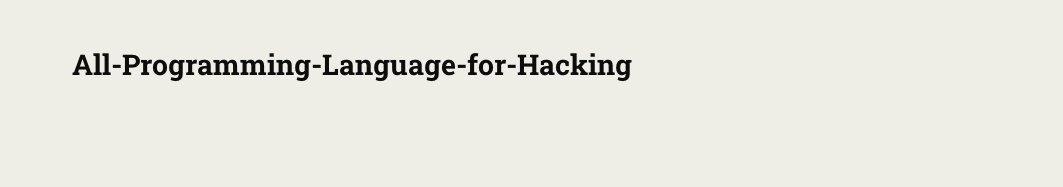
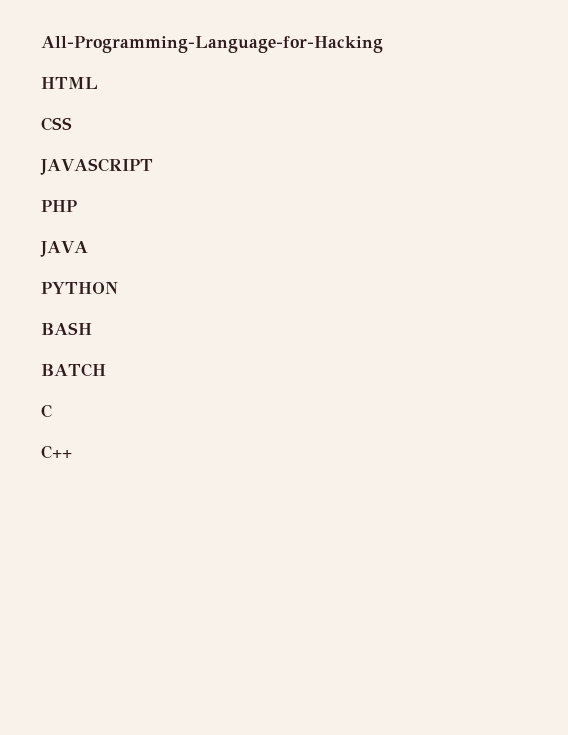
(632, 67) none -> [41,77,98,89] [41,117,72,131] [40,158,153,175] [41,200,77,212] [40,241,88,257] [41,282,118,294] [41,322,92,335] [41,363,106,377] [41,404,52,418] [41,445,72,459] // HTML // CSS // JAVASCRIPT // PHP // JAVA // PYTHON // BASH // BATCH // C // C++

